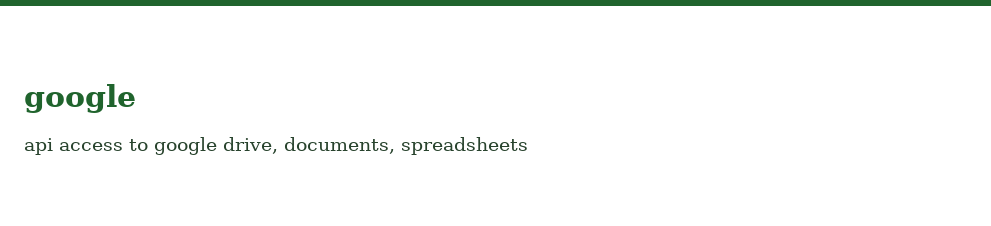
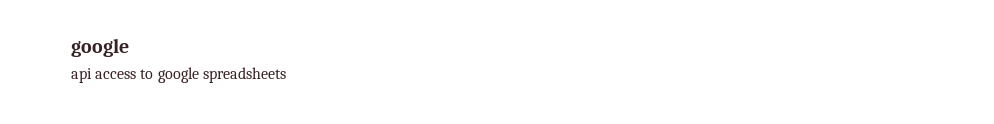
[223,137,395,154] drive, documents, -> (199, 75) none

